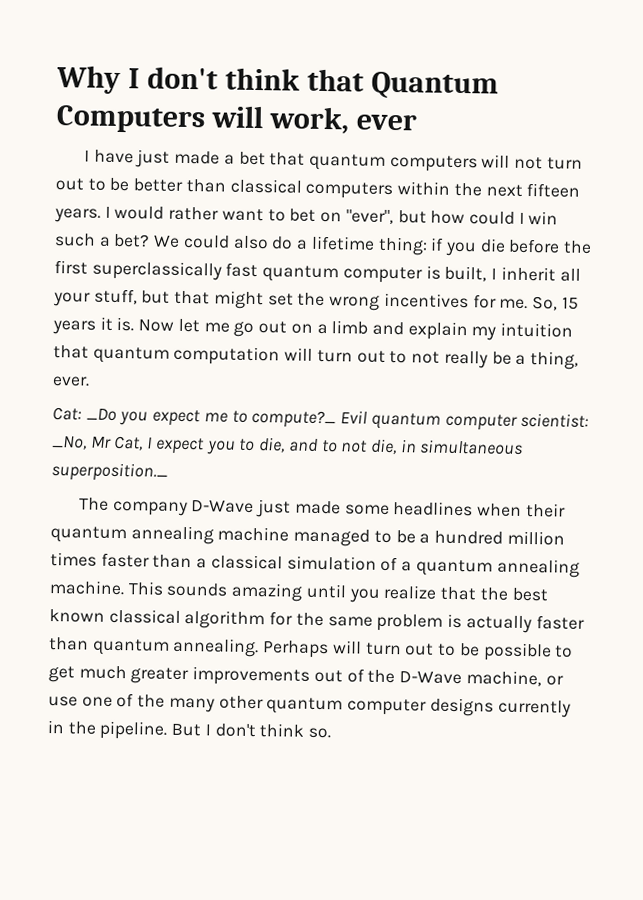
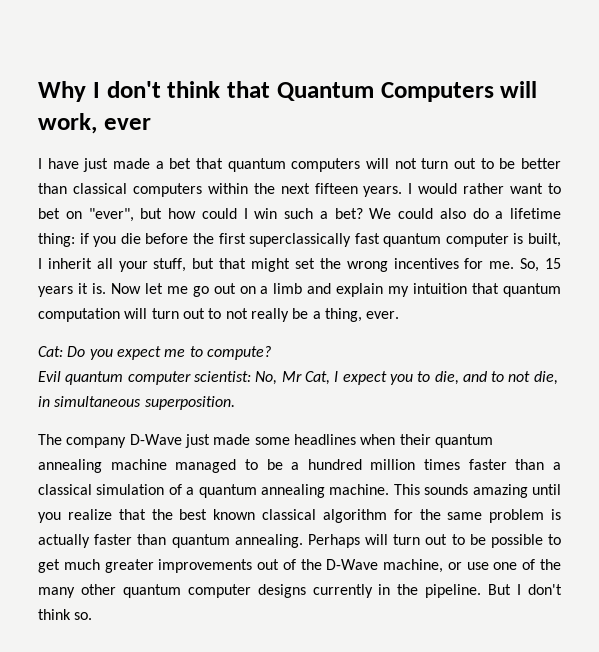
[85,408,117,421] _Do -> [67,346,86,357] Do
[251,409,337,429] compute?_ -> [206,346,271,360] compute? //
[51,436,87,450] _No, -> [255,371,278,385] No,
[51,462,168,482] superposition._ -> [144,396,235,410] superposition.

